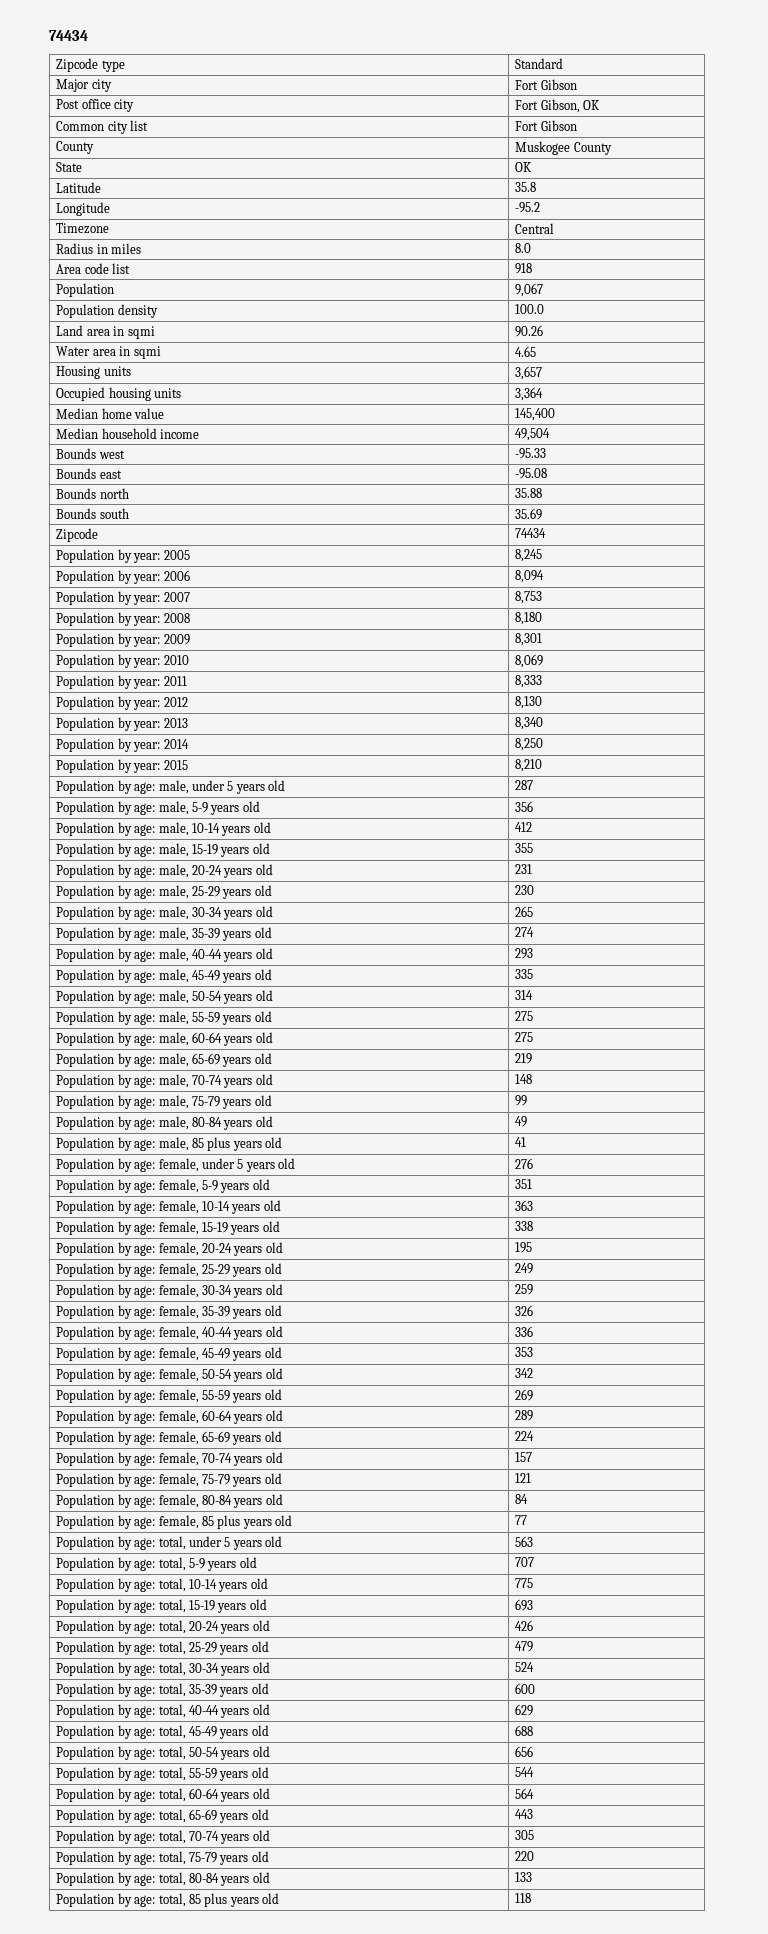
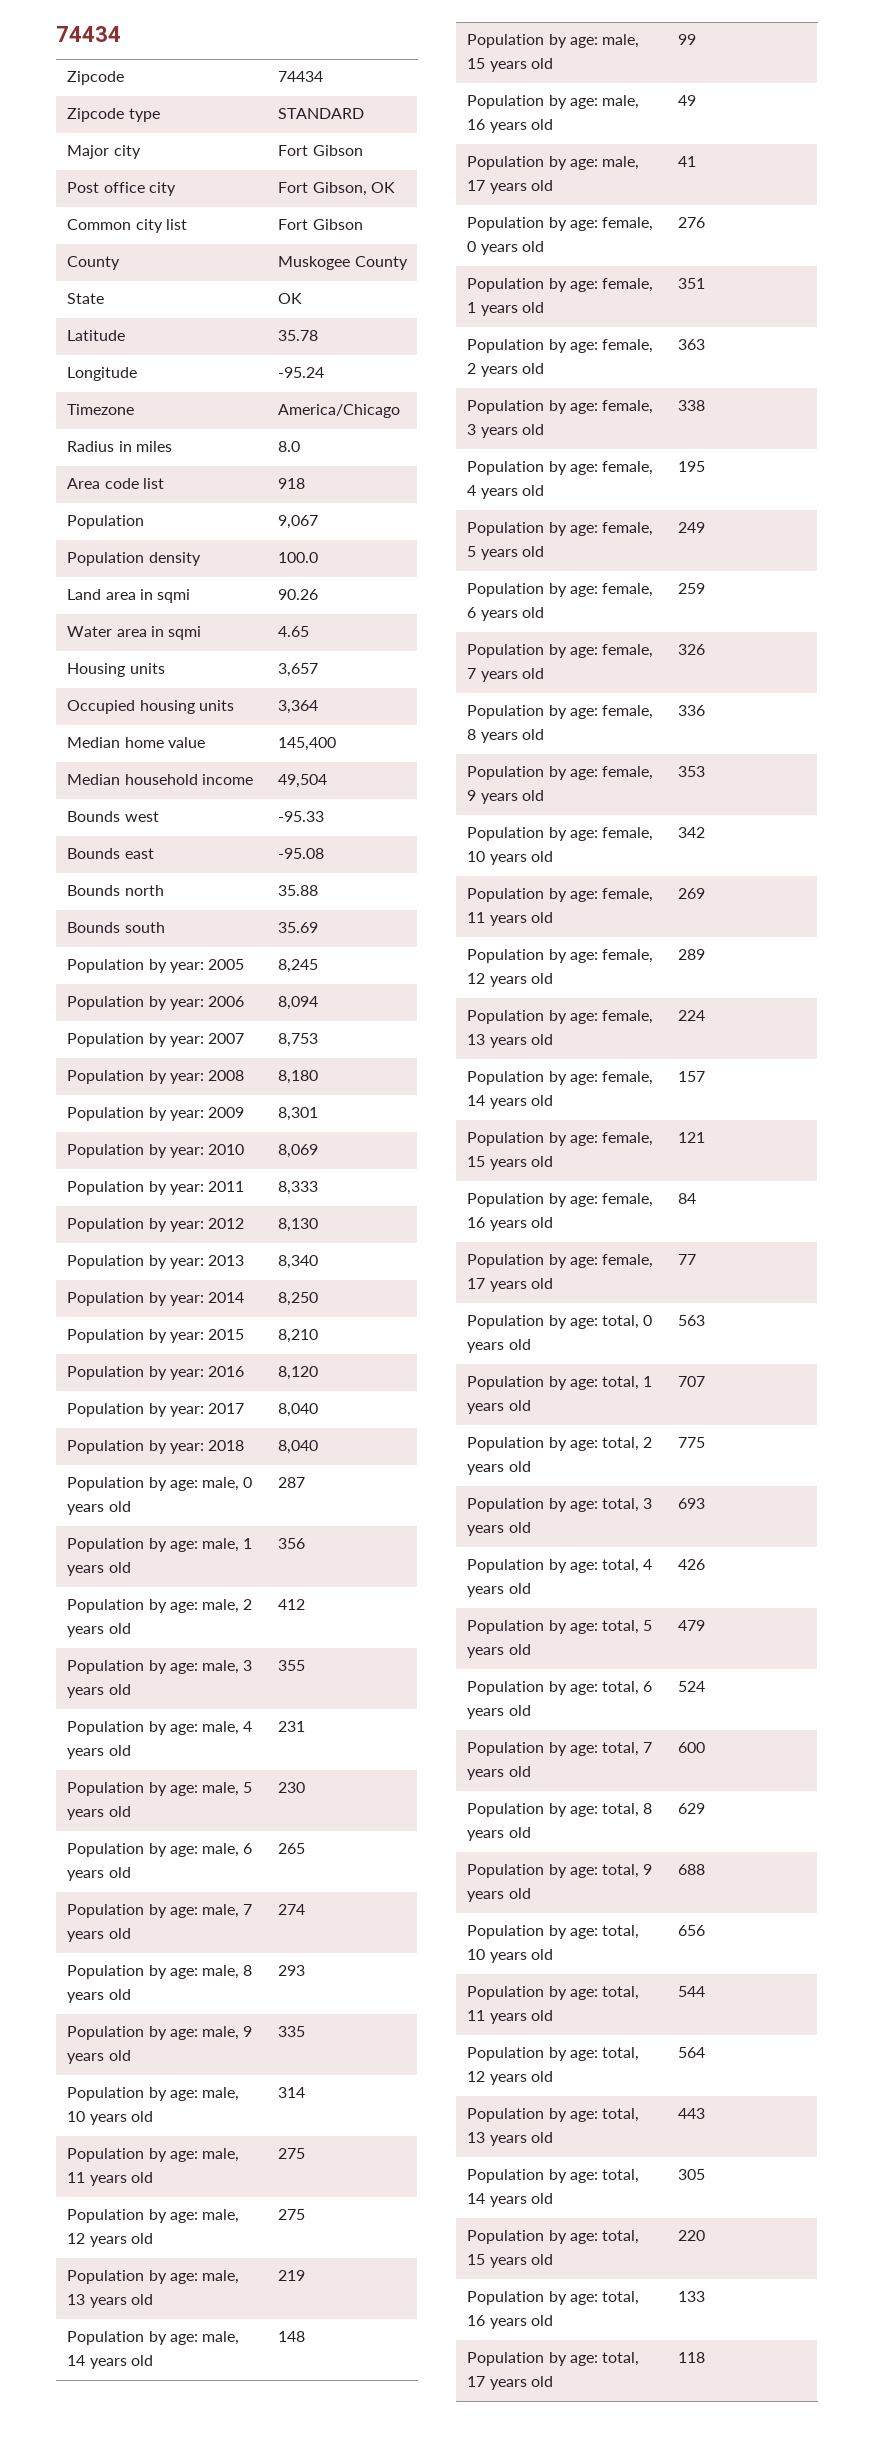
[49,30,88,41] 74434 -> [56,26,121,42] [67,71,125,85] [278,71,324,82] 74434 // Zipcode | 74434
[515,58,564,69] Standard -> [278,108,365,119] STANDARD
[515,182,537,192] 35.8 -> [278,330,319,341] 35.78
[515,202,541,213] -95.2 -> [278,367,325,378] -95.24
[515,223,555,234] Central -> [278,404,401,418] America/Chicago
[56,528,99,542] [515,528,547,538] // Zipcode | 74434 -> (319, 927) none
[56,780,234,794] // Population by age: male, under 5 -> [67,1366,244,1380] [278,1366,319,1380] [67,1403,244,1417] [278,1403,319,1417] [67,1440,244,1454] [278,1440,319,1454] [67,1477,253,1491] // Population by year: 2016 | 8,120 // Population by year: 2017 | 8,040 // Population by year: 2018 | 8,040 // Population by age: male, 0
[191,802,208,813] 5-9 -> [243,1538,253,1549] 1
[191,823,220,833] 10-14 -> [243,1599,253,1610] 2
[191,844,218,855] 15-19 -> [243,1660,253,1671] 3
[191,865,222,875] 20-24 -> [243,1721,253,1732] 4
[191,886,220,897] 25-29 -> [243,1782,253,1793] 5
[191,907,222,917] 30-34 -> [243,1843,253,1854] 6
[191,928,220,939] 35-39 -> [243,1904,253,1915] 7
[191,949,222,959] 40-44 -> [243,1965,253,1976] 8
[191,970,220,981] 45-49 -> [243,2026,253,2037] 9
[191,991,222,1001] 50-54 -> [67,2111,86,2122] 10
[191,1011,272,1025] [515,1011,534,1021] [56,1032,273,1046] [515,1032,534,1042] [56,1053,220,1067] 55-59 years old | 275 // Population by age: male, 60-64 years old | 275 // Population by age: male, 65-69 -> [67,2172,153,2186] [278,2148,306,2159] [67,2209,239,2223] [67,2233,153,2247] [278,2209,306,2220] [67,2270,239,2284] [67,2294,86,2305] 11 years old | 275 // Population by age: male, 12 years old | 275 // Population by age: male, 13
[191,1075,222,1085] 70-74 -> [67,2355,86,2366] 14
[191,1096,220,1107] 75-79 -> [467,58,486,69] 15
[191,1117,222,1127] 80-84 -> [467,119,486,130] 16
[191,1137,231,1151] 85 plus -> [467,180,486,191] 17
[201,1158,244,1169] under 5 -> [467,241,477,252] 0
[201,1180,218,1191] 5-9 -> [467,302,477,313] 1
[201,1201,230,1211] 10-14 -> [467,363,477,374] 2
[201,1222,228,1233] 15-19 -> [467,424,477,435] 3
[201,1243,232,1253] 20-24 -> [467,485,477,496] 4
[201,1264,230,1275] 25-29 -> [467,546,477,557] 5
[201,1285,232,1295] 30-34 -> [467,607,477,618] 6
[201,1306,230,1317] 35-39 -> [467,668,477,679] 7
[201,1327,232,1337] 40-44 -> [467,729,477,740] 8
[201,1348,230,1359] 45-49 -> [467,790,477,801] 9
[201,1369,232,1379] 50-54 -> [467,851,486,862] 10
[201,1390,230,1401] 55-59 -> [467,912,486,923] 11
[201,1410,232,1421] 60-64 -> [467,973,486,984] 12
[201,1431,230,1443] 65-69 -> [467,1034,486,1045] 13
[201,1453,232,1463] 70-74 -> [467,1095,486,1106] 14
[201,1474,230,1485] 75-79 -> [467,1156,486,1167] 15
[201,1495,232,1505] 80-84 -> [467,1217,486,1228] 16
[201,1515,241,1529] 85 plus -> [467,1278,486,1289] 17
[188,1536,231,1547] under 5 -> [643,1315,653,1326] 0
[188,1558,205,1569] 5-9 -> [643,1376,653,1387] 1
[188,1579,217,1589] 10-14 -> [643,1437,653,1448] 2
[188,1600,215,1611] 15-19 -> [643,1498,653,1509] 3
[188,1621,219,1631] 20-24 -> [643,1559,653,1570] 4
[188,1642,217,1653] 25-29 -> [643,1620,653,1631] 5
[188,1663,219,1673] 30-34 -> [643,1681,653,1692] 6
[188,1684,217,1695] 35-39 -> [643,1742,653,1753] 7
[188,1705,219,1715] 40-44 -> [643,1803,653,1814] 8
[188,1726,217,1737] 45-49 -> [643,1864,653,1875] 9
[188,1747,219,1757] 50-54 -> [467,1949,486,1960] 10
[188,1768,217,1779] 55-59 -> [467,2010,486,2021] 11
[188,1788,219,1799] 60-64 -> [467,2071,486,2082] 12
[188,1809,217,1821] 65-69 -> [467,2132,486,2143] 13
[188,1831,219,1841] 70-74 -> [467,2193,486,2204] 14
[188,1852,217,1863] 75-79 -> [467,2254,486,2265] 15
[188,1873,219,1883] 80-84 -> [467,2315,486,2326] 16
[188,1893,228,1907] 85 plus -> [467,2376,486,2387] 17

